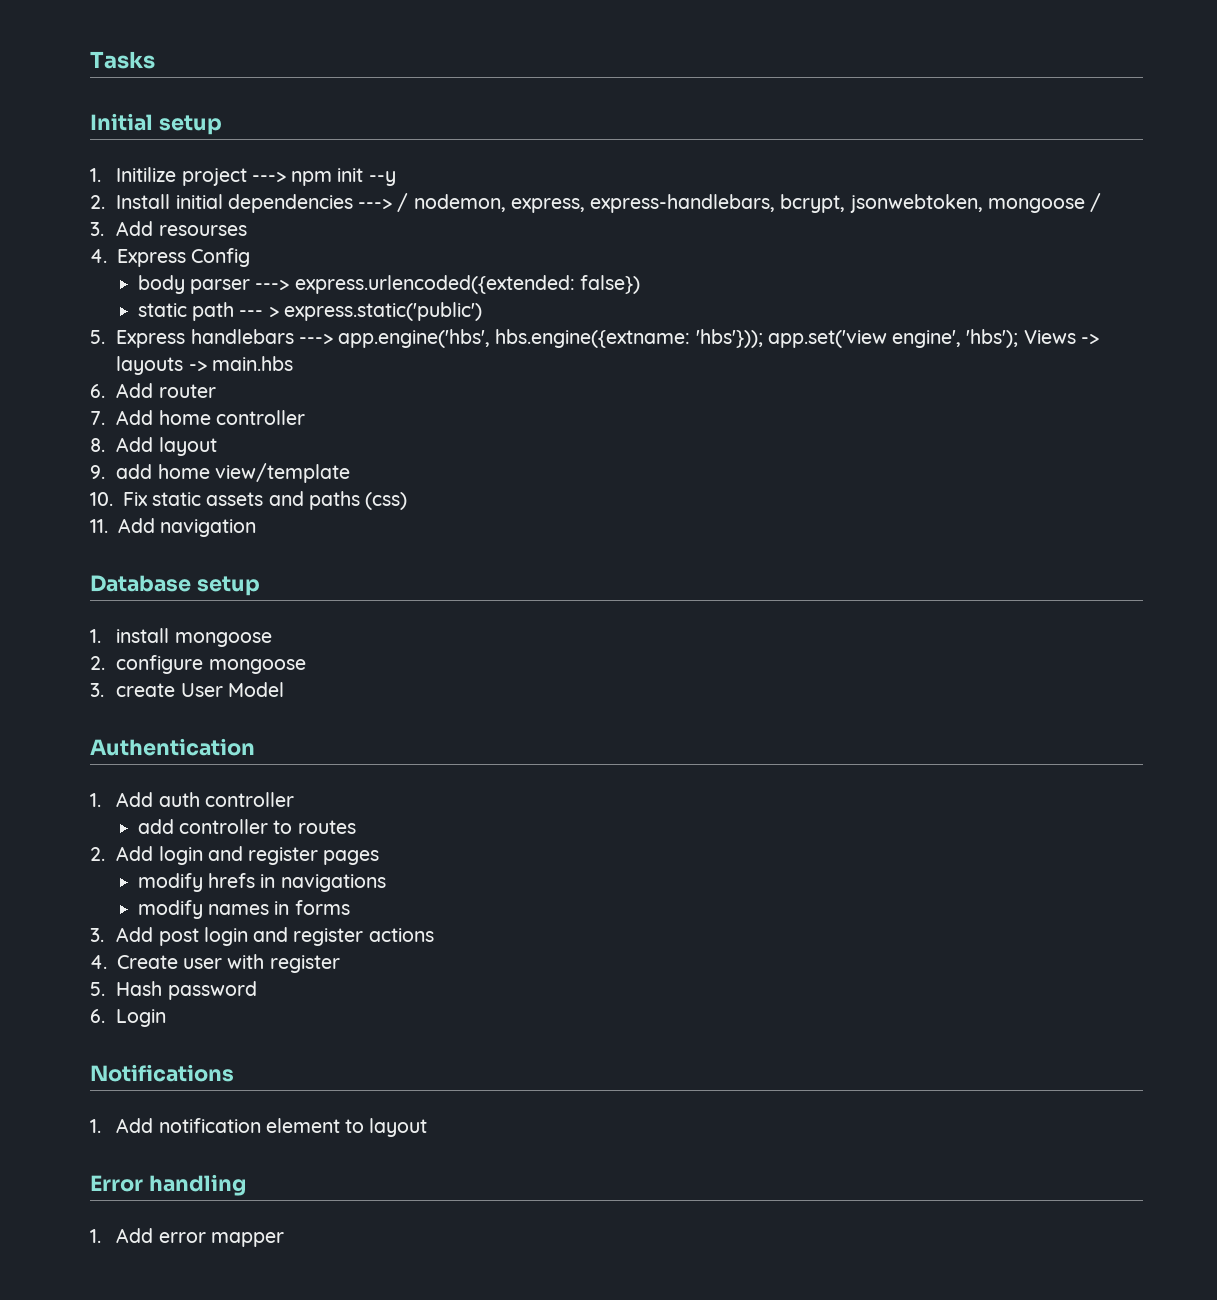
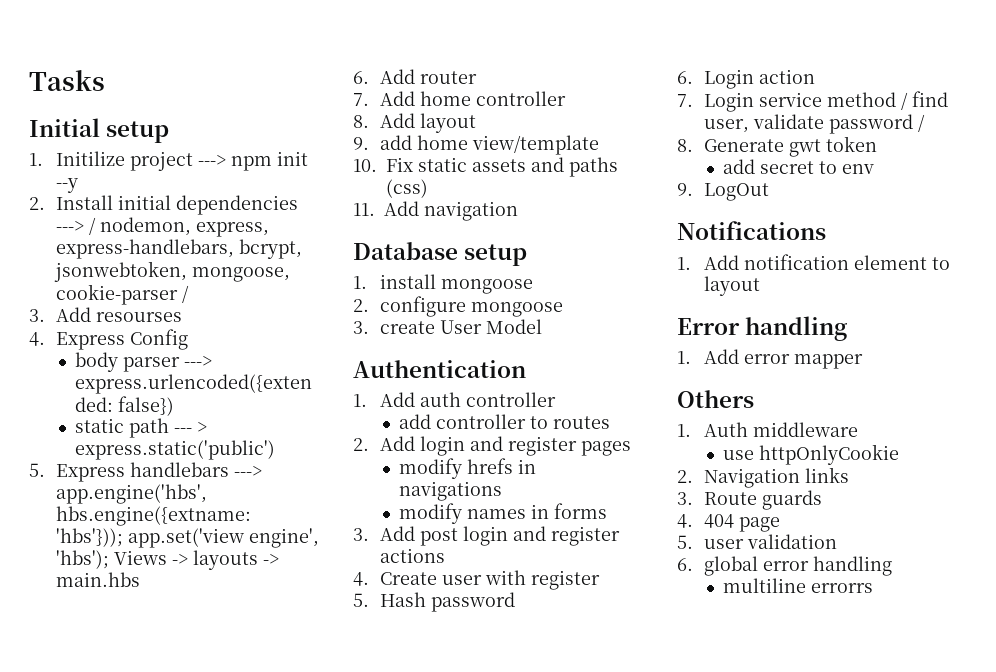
[987,198,1085,213] mongoose -> [191,267,290,282] [55,284,178,305] mongoose, cookie-parser
(167, 1018) none -> [758,69,815,84] [677,91,948,112] [703,114,925,134] [677,136,877,157] [723,159,875,174] [677,183,769,201] action // 7. Login service method / find user, validate password / // 8. Generate gwt token // add secret to env // 9. LogOut
(284, 1239) none -> [677,390,754,408] [677,422,858,437] [723,444,900,465] [677,467,849,488] [677,490,822,510] [677,514,780,532] [677,534,837,549] [677,556,892,576] [723,578,874,593] // Others // 1. Auth middleware // use httpOnlyCookie // 2. Navigation links // 3. Route guards // 4. 404 page // 5. user validation // 6. global error handling // multiline errorrs

